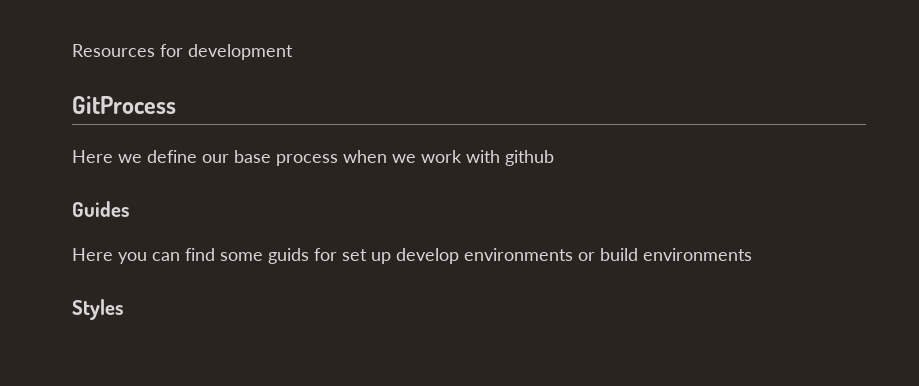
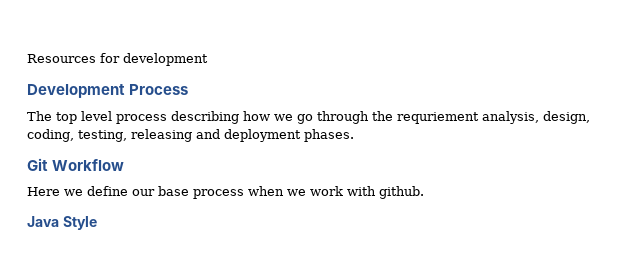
[72,96,176,114] GitProcess -> [27,84,189,98] [27,111,590,124] [27,129,354,142] [27,158,125,171] Development Process // The top level process describing how we go through the requriement analysis, design, coding, testing, releasing and deployment phases. // Git Workflow
[505,150,554,166] [72,201,129,217] [72,248,752,264] [72,299,123,320] github // Guides // Here you can find some guids for set up develop environments or build environments // Styles -> [379,186,424,199] [27,216,97,230] github. // Java Style

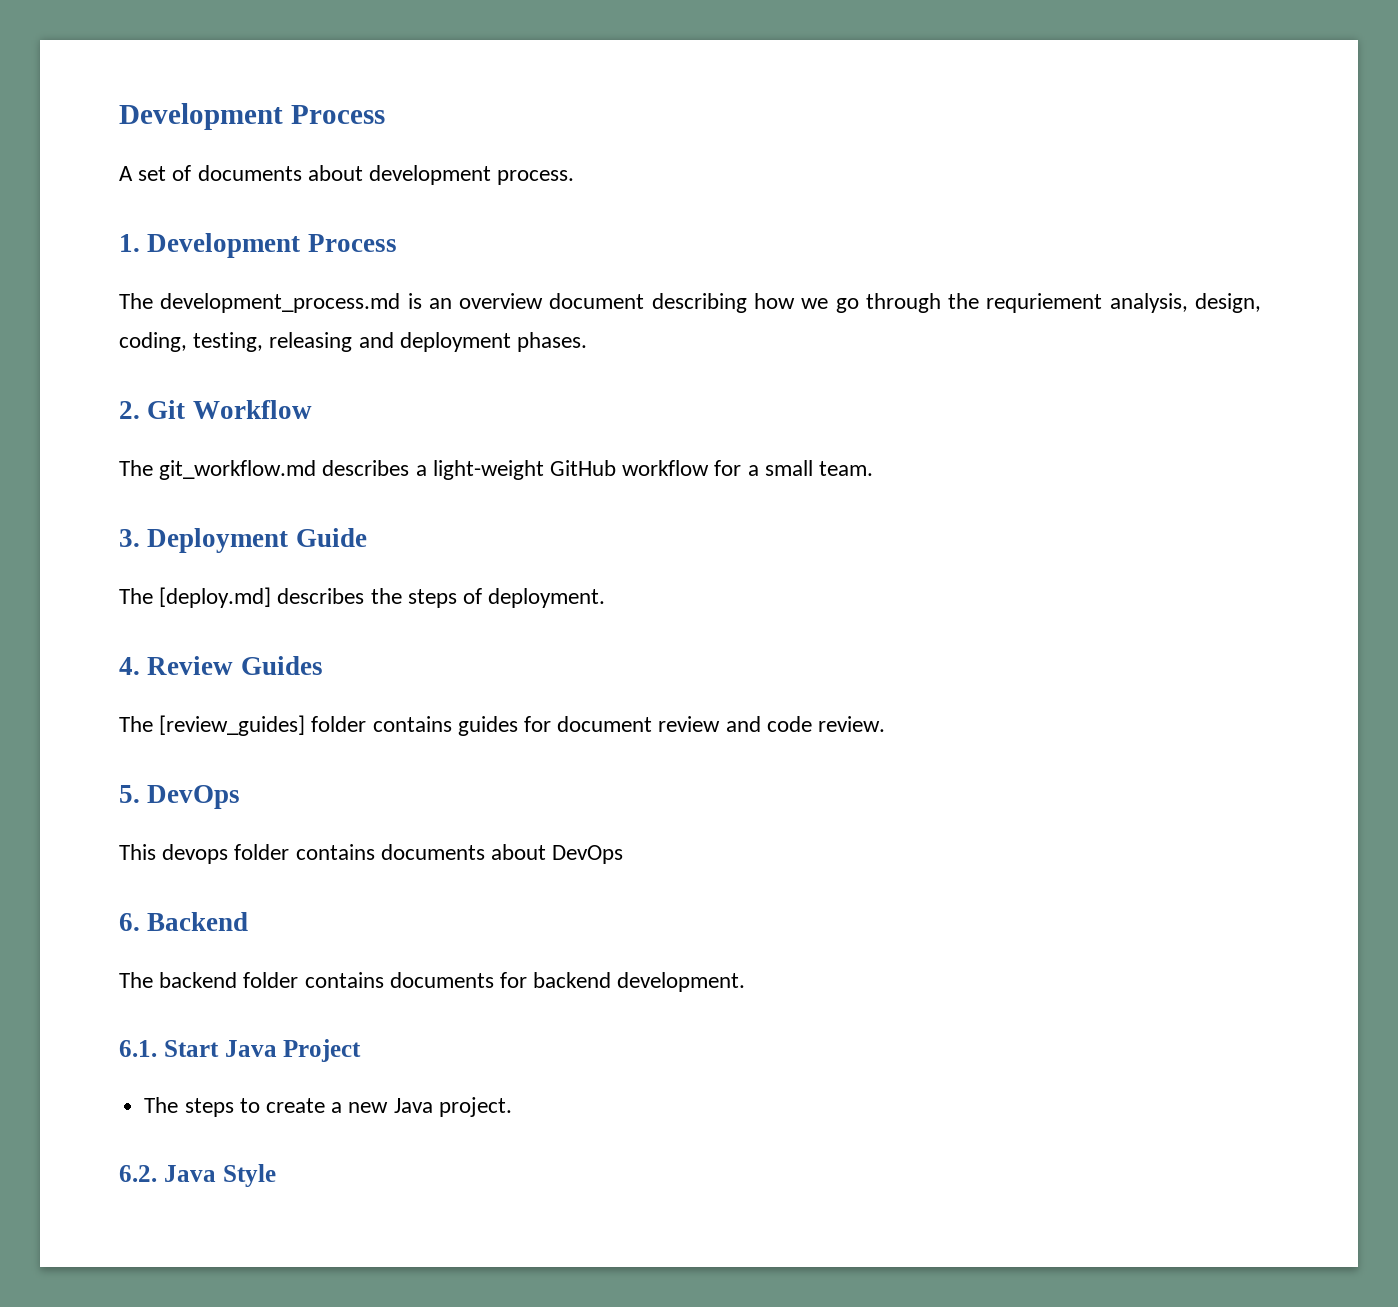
[27,53,120,63] Resources for -> [119,103,385,130] [119,165,363,181] Development Process // A set of documents about
(208, 59) // -> [497,170,575,185] [119,234,140,252] process. // 1.
[56,111,167,124] top level process -> [160,293,645,313] development_process.md is an overview document
(354, 135) none -> [119,401,140,419] 2.
[27,186,424,199] Here we define our base process when we work with github. // -> [119,460,874,480] [119,528,367,553] [119,587,606,608] [119,656,323,675] [119,715,886,736] [119,785,241,809] [119,844,624,864] [119,912,249,931] [119,972,746,992] [119,1039,362,1062] [144,1097,512,1117] [119,1165,157,1182] The git_workflow.md describes a light-weight GitHub workflow for a small team. // 3. Deployment Guide // The [deploy.md] describes the steps of deployment. // 4. Review Guides // The [review_guides] folder contains guides for document review and code review. // 5. DevOps // This devops folder contains documents about DevOps // 6. Backend // The backend folder contains documents for backend development. // 6.1. Start Java Project // The steps to create a new Java project. // 6.2.

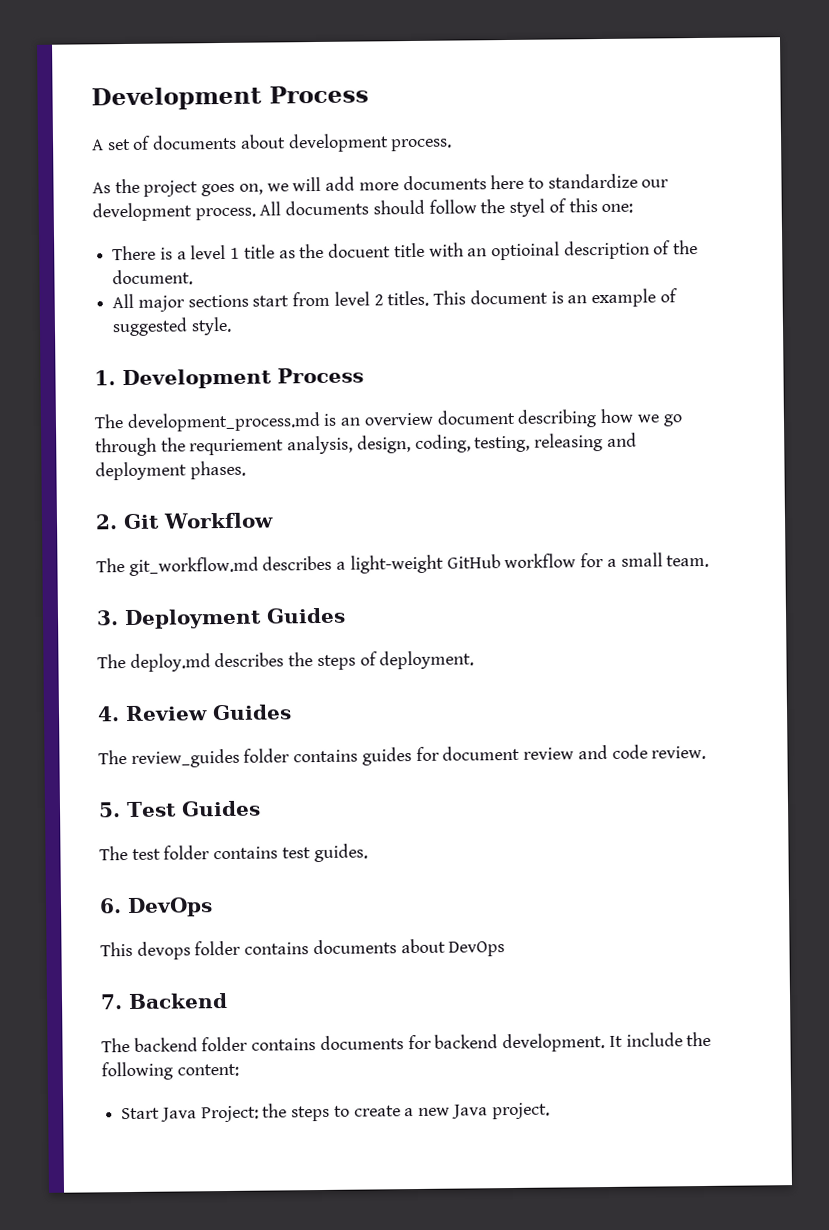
(575, 177) none -> [92,173,670,197] [92,198,634,222] [112,240,699,261] [112,269,194,286] [112,288,678,312] [112,316,232,337] // As the project goes on, we will add more documents here to standardize our development process. All documents should follow the styel of this one: // There is a level 1 title as the docuent title with an optioinal description of the document. // All major sections start from level 2 titles. This document is an example of suggested style.
[295,528,367,547] [119,587,272,608] Guide // The [deploy.md] -> [266,607,346,624] [97,653,211,672] Guides // The deploy.md
[159,715,306,736] [review_guides] -> [130,748,240,768] review_guides
(140, 794) none -> [126,800,261,818] [99,843,368,863] [99,898,122,914] Test Guides // The test folder contains test guides. // 6.
[119,913,140,931] 6. -> [100,994,123,1010] 7.
[119,1039,362,1062] [144,1097,179,1113] // 6.1. Start Java Project // The -> [608,1031,712,1047] [101,1061,239,1081] [121,1103,288,1123] It include the following content: // Start Java Project: the
[119,1164,276,1187] // 6.2. Java Style -> (550, 1111) none

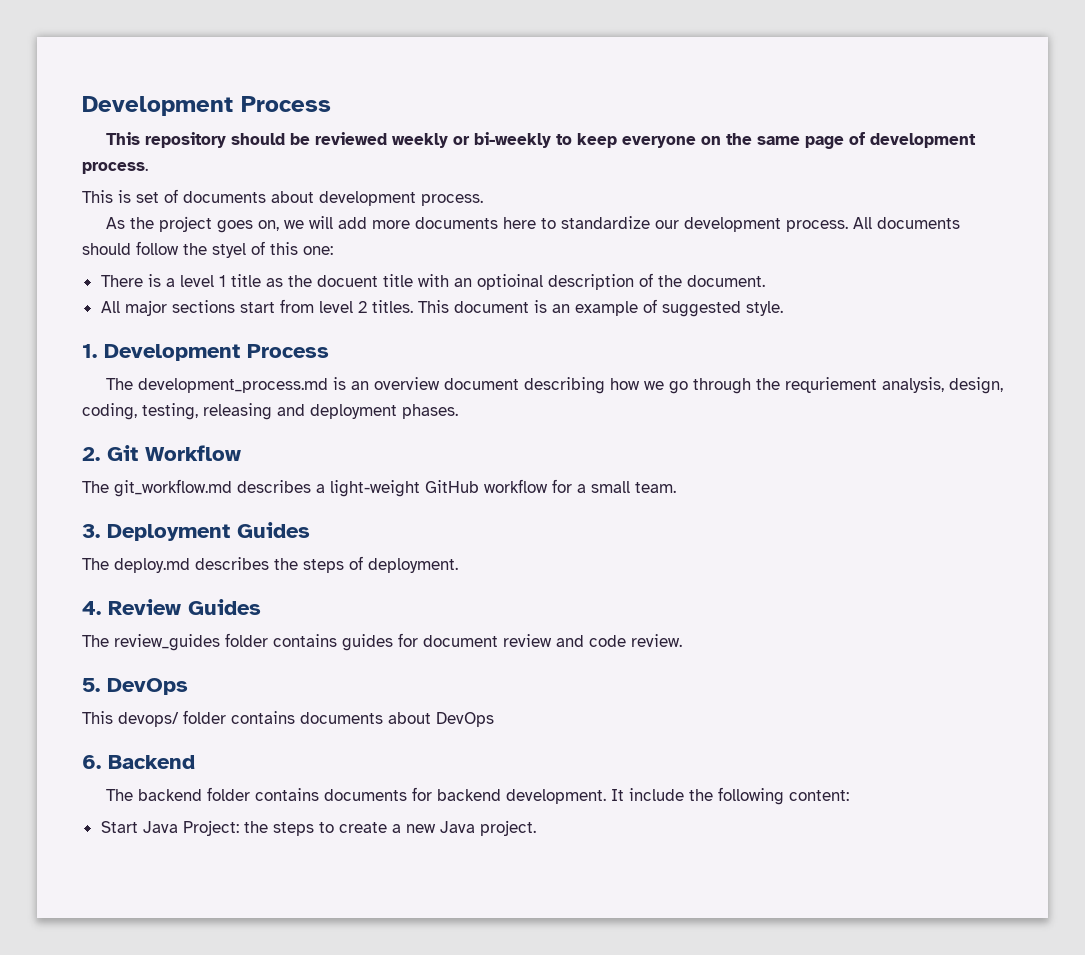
[91,85,369,111] [92,139,104,151] Development Process // A -> [82,96,331,116] [105,132,976,149] [82,162,148,174] [82,190,131,203] Development Process // This repository should be reviewed weekly or bi-weekly to keep everyone on the same page of development process. // This is
[126,800,261,818] [99,843,368,863] [99,898,122,914] Test Guides // The test folder contains test guides. // 6. -> (100, 685) none
[136,941,191,960] devops -> [118,712,179,727] devops/
[100,994,123,1010] 7. -> [82,755,101,769] 6.

